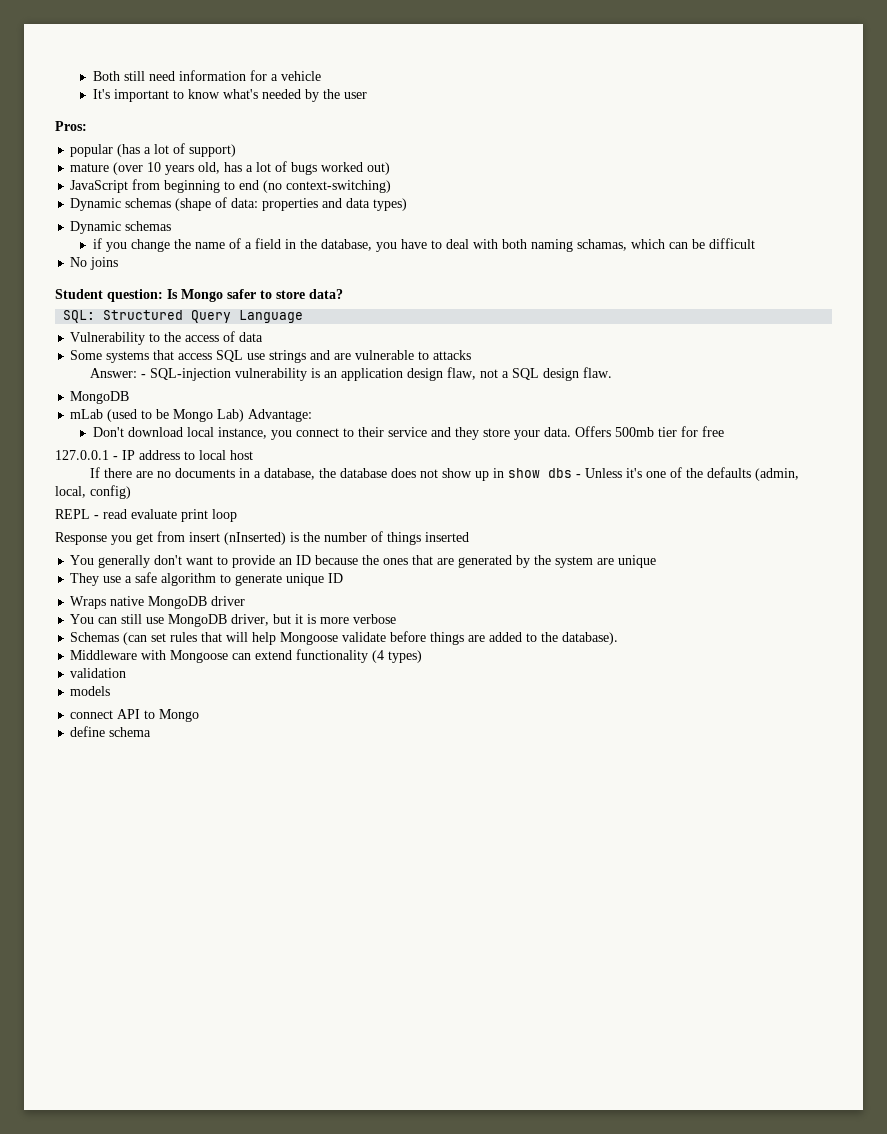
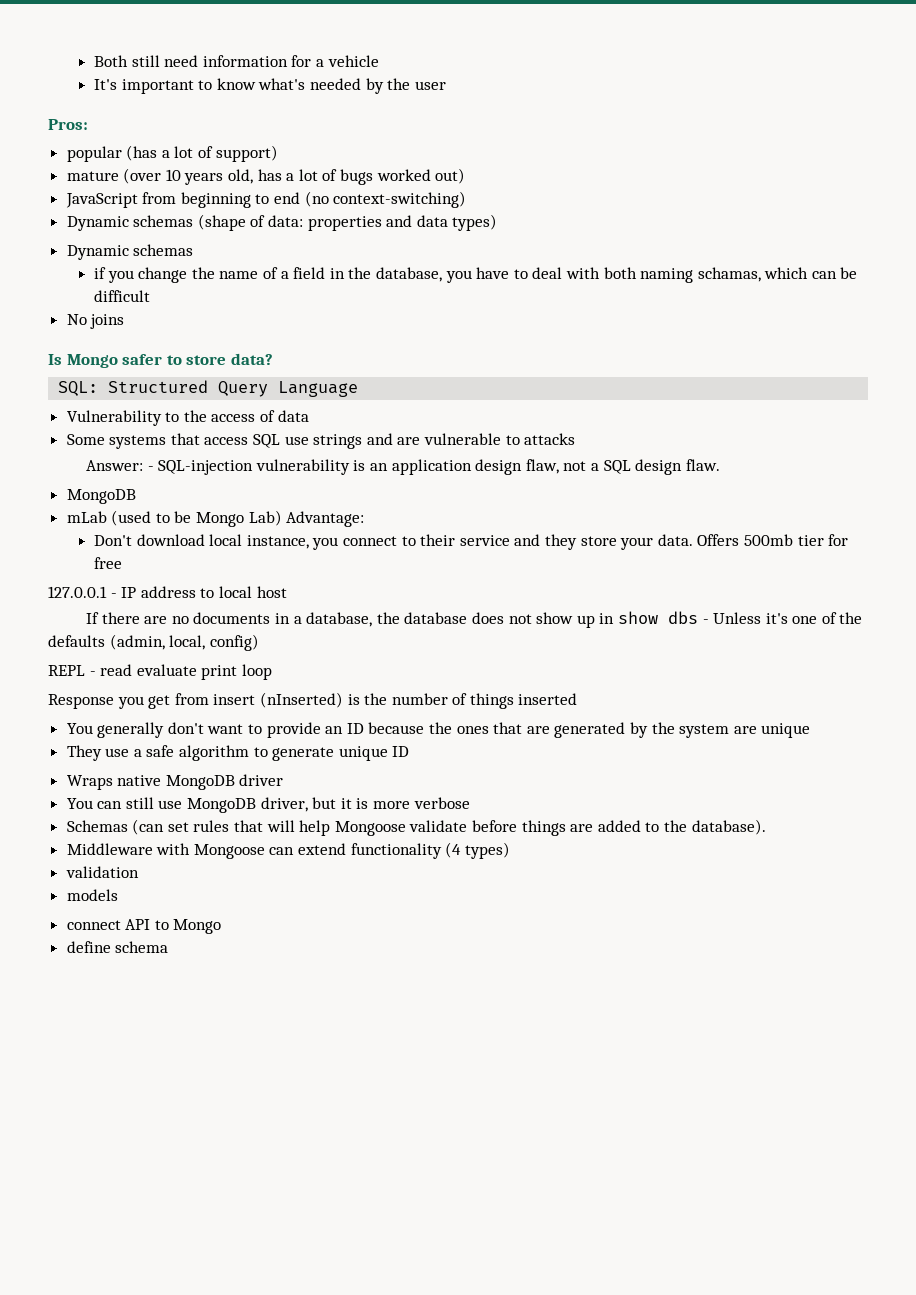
[55,289,163,302] Student question: -> (125, 321) none

